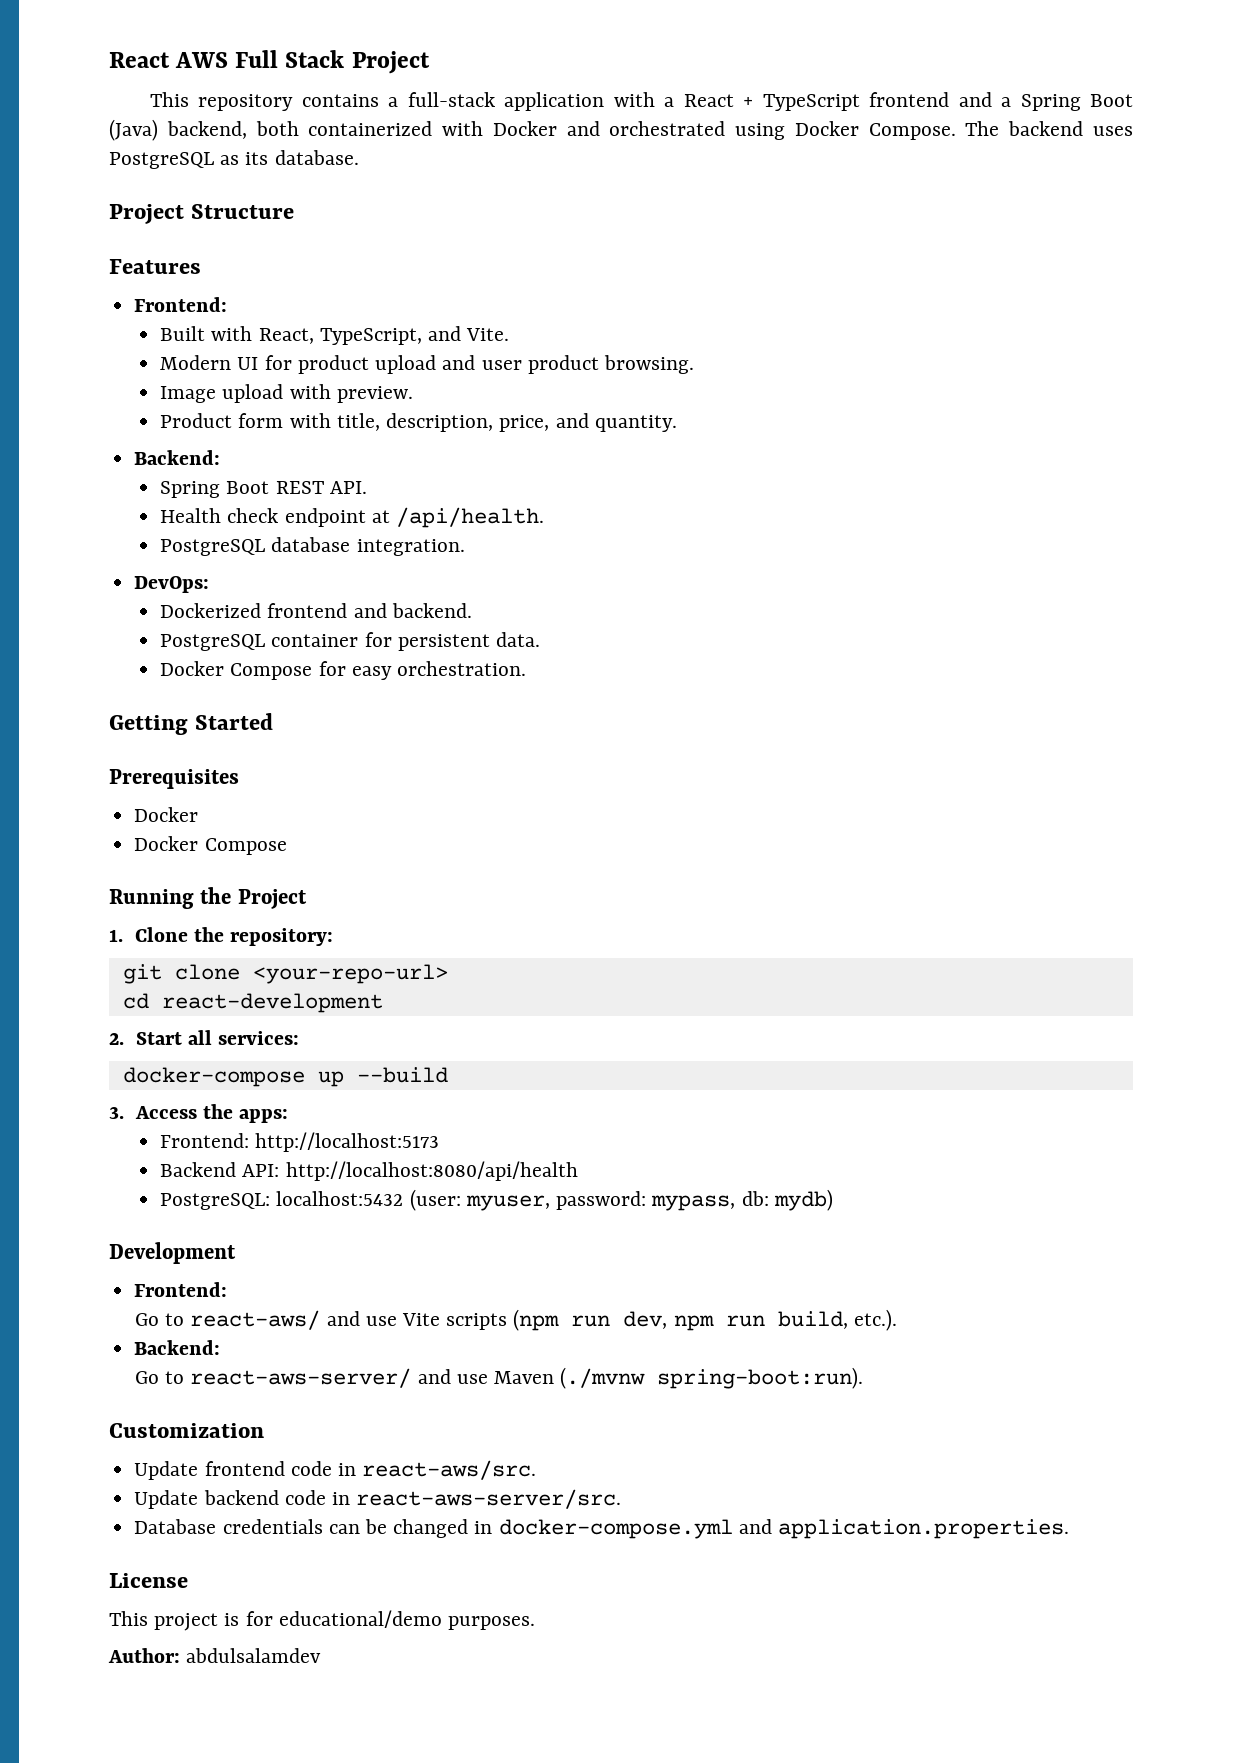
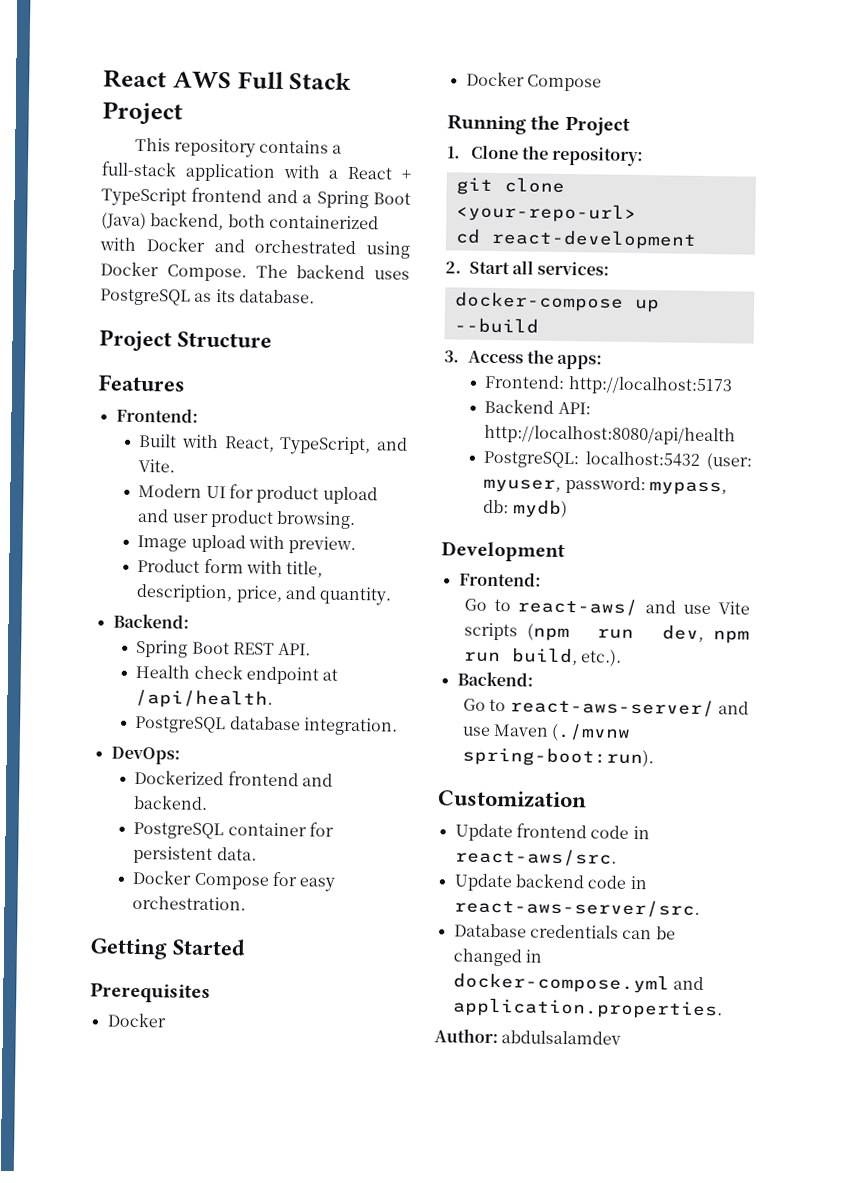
[109,1573,188,1588] [109,1610,536,1631] // License // This project is for educational/demo purposes. -> (723, 1008) none

